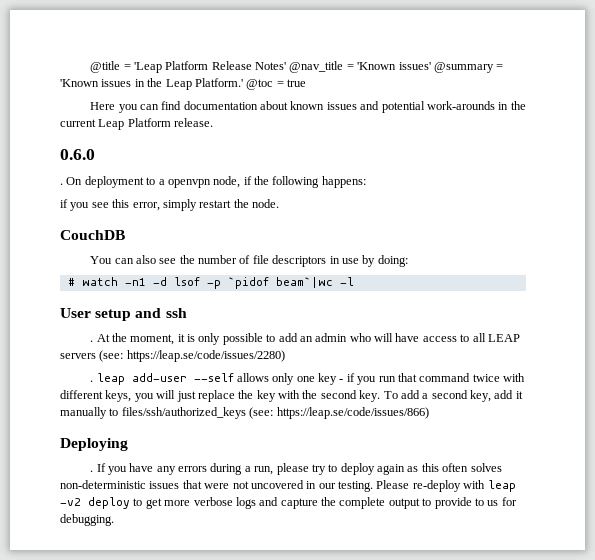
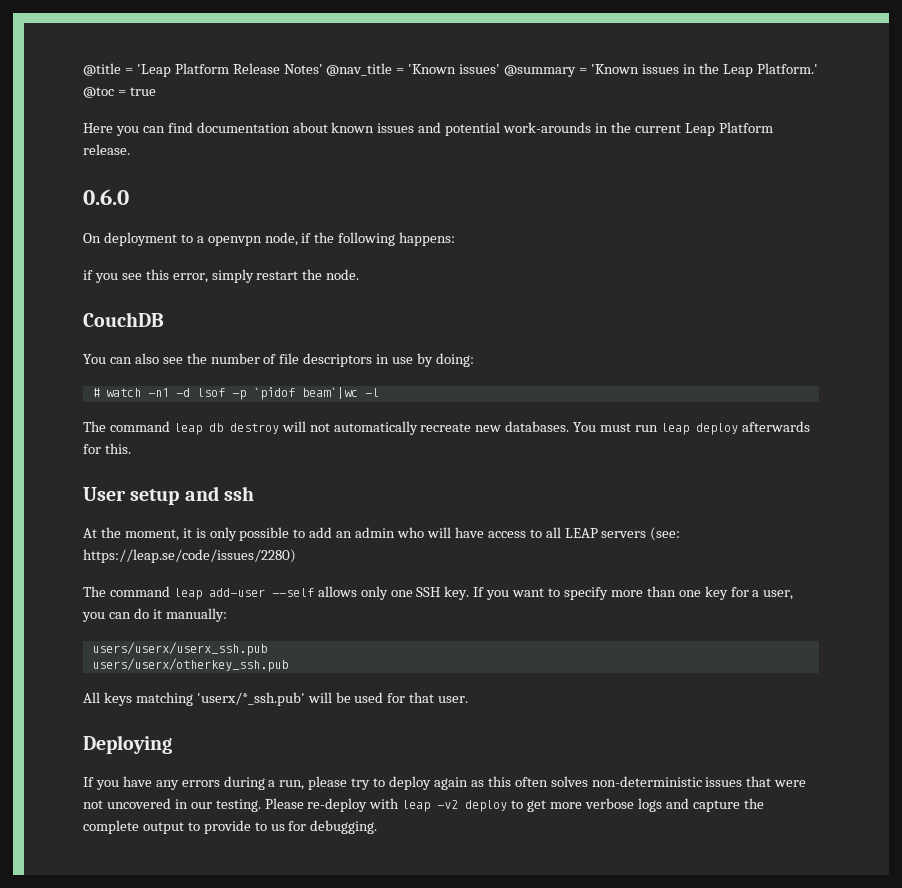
[60,183,63,185] . -> (129, 197) none
(354, 281) none -> [83,421,810,435] [83,443,131,454] // The command leap db destroy will not automatically recreate new databases. You must run leap deploy afterwards for this.
[90,340,94,342] . -> (254, 493) none
[90,380,94,382] . -> [83,586,170,597] The command
[318,373,526,385] [60,390,523,402] [60,407,429,419] key - if you run that command twice with different keys, you will just replace the key with the second key. To add a second key, add it manually to files/ssh/authorized_keys (see: https://leap.se/code/issues/866) -> [416,586,794,600] [82,608,227,622] [91,642,267,656] [91,658,288,672] [83,692,469,706] SSH key. If you want to specify more than one key for a user, you can do it manually: // users/userx/userx_ssh.pub // users/userx/otherkey_ssh.pub // All keys matching 'userx/*_ssh.pub' will be used for that user.
[90,470,94,472] . -> (172, 744) none

